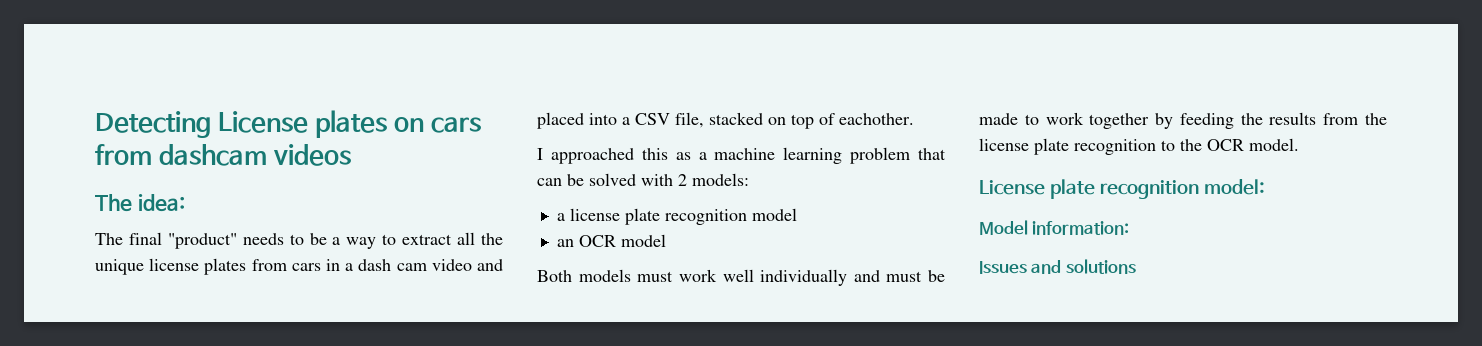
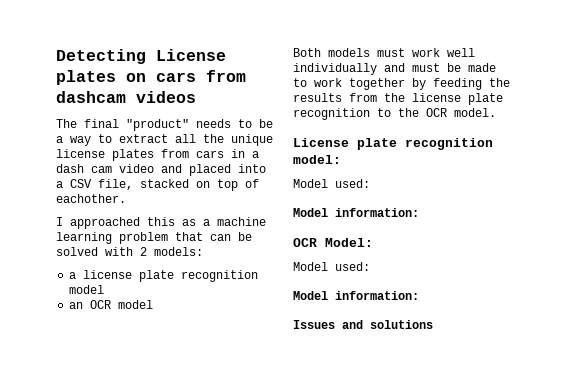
[95,194,185,212] // The idea: -> (196, 97) none
(1265, 187) none -> [293,179,370,188] [293,208,419,217] [293,238,373,247] [293,262,370,271] // Model used: // Model information: // OCR Model: // Model used:

